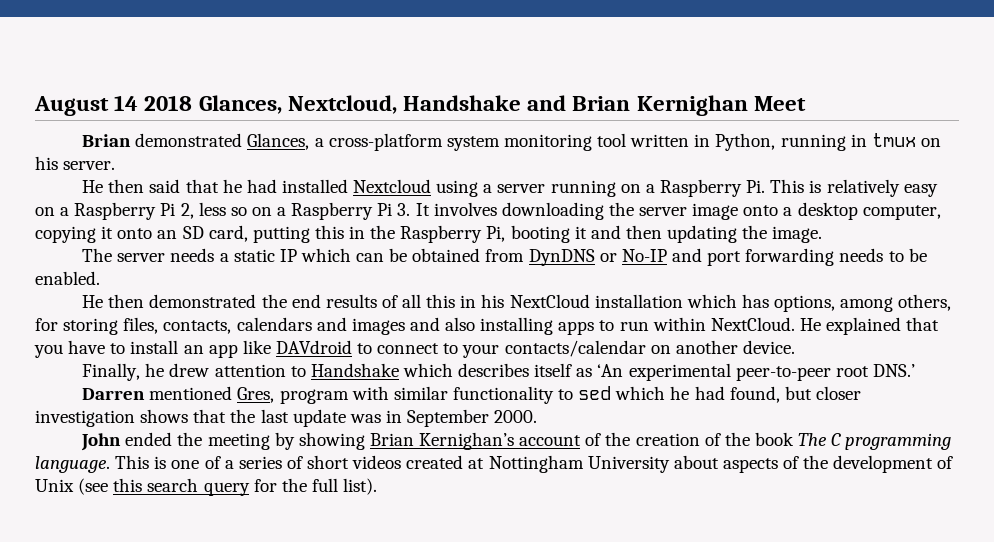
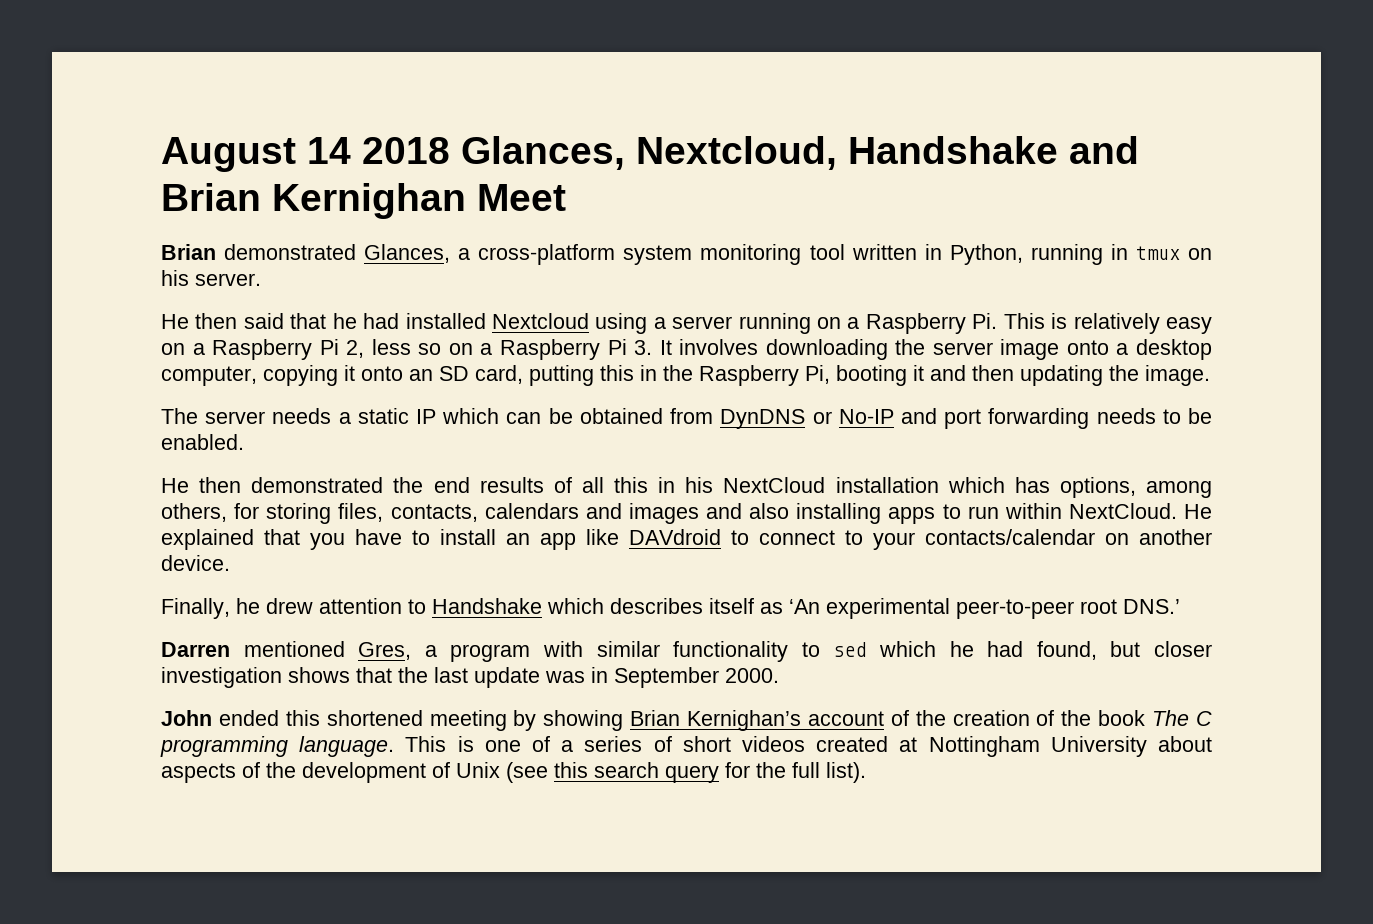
(275, 395) none -> [424,645,437,657] a
[177,432,203,446] the -> [285,710,423,726] this shortened

